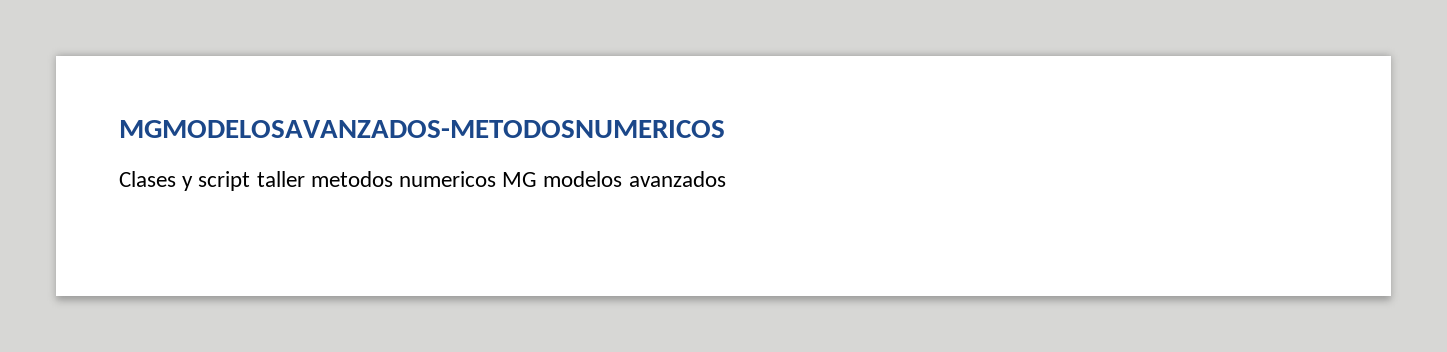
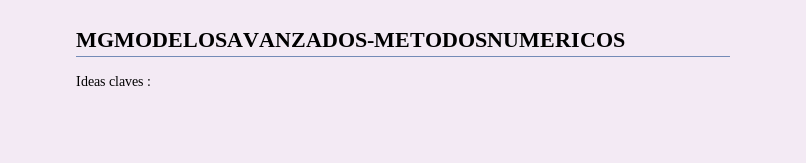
[119,171,726,191] Clases y script taller metodos numericos MG modelos avanzados -> [76,76,151,86] Ideas claves :

